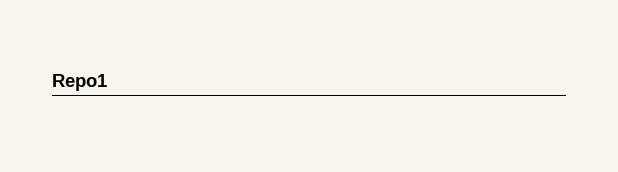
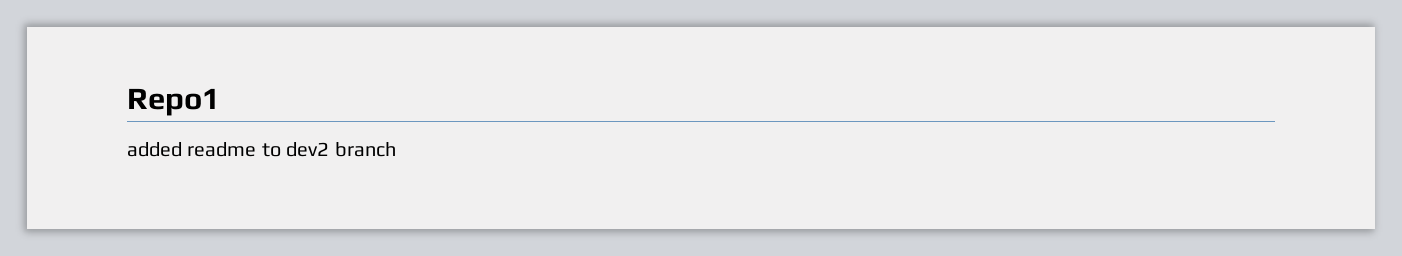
(107, 82) none -> [127,142,396,157] // added readme to dev2 branch

